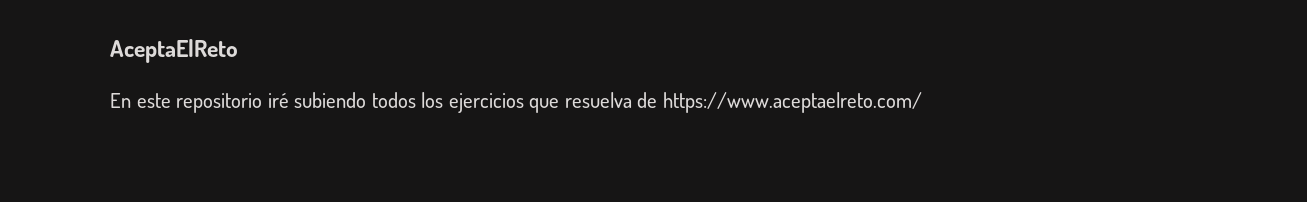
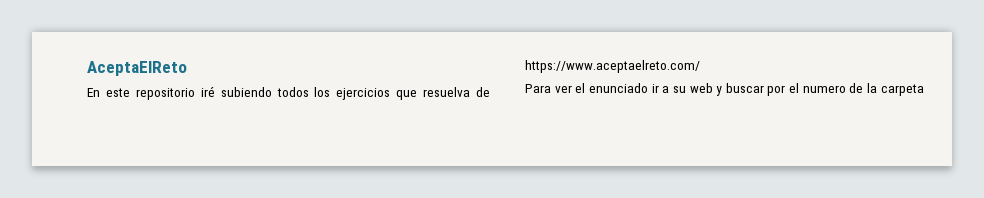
(922, 102) none -> [525,83,924,96] // Para ver el enunciado ir a su web y buscar por el numero de la carpeta

